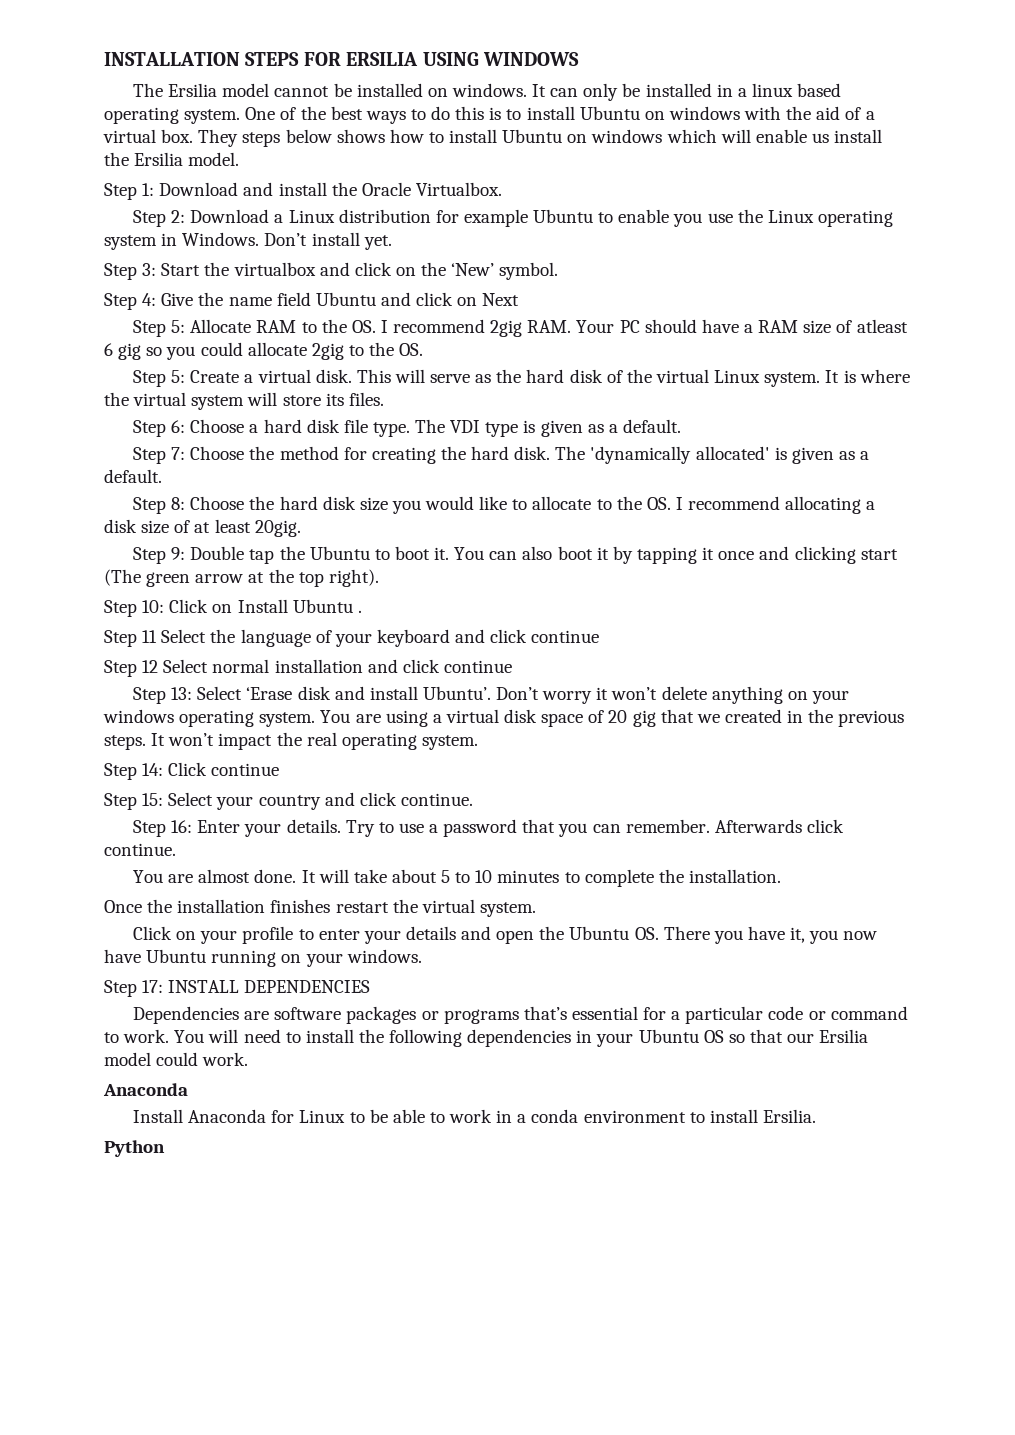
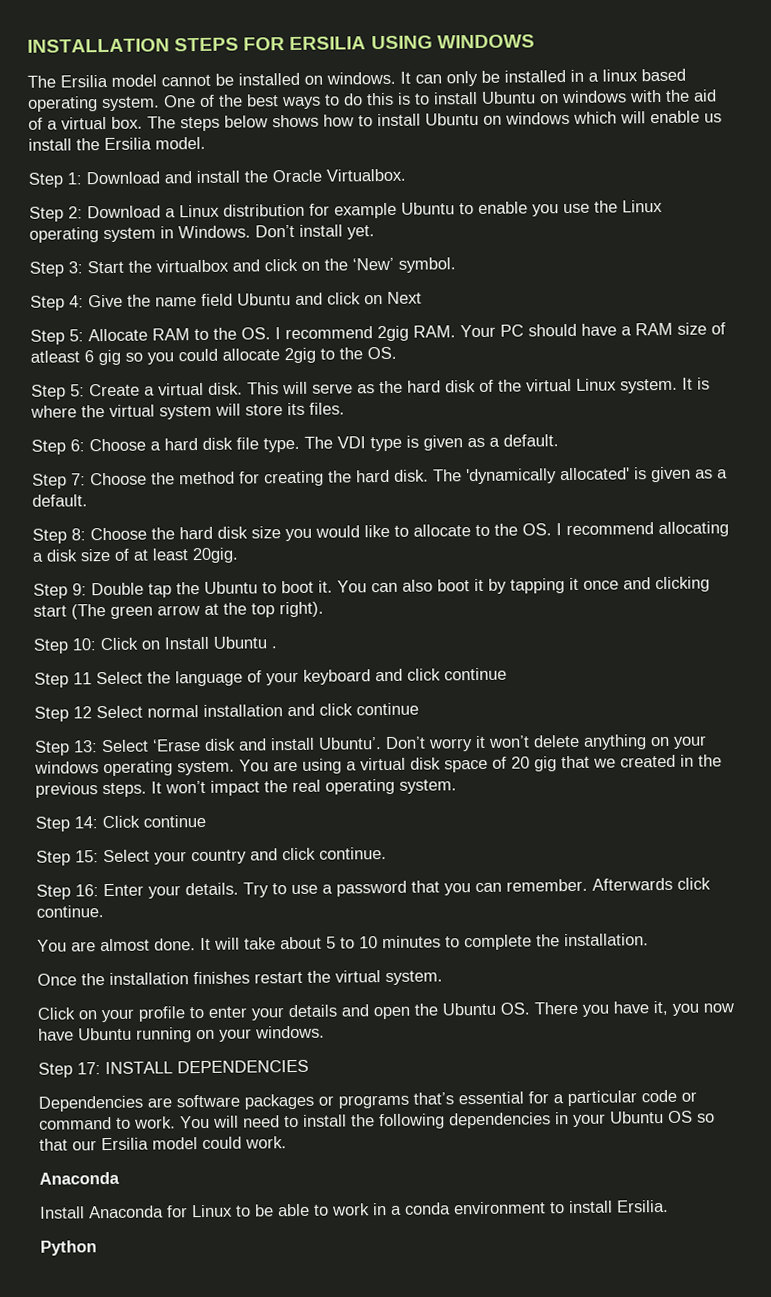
[198,129,239,147] They -> [147,116,176,129] The

